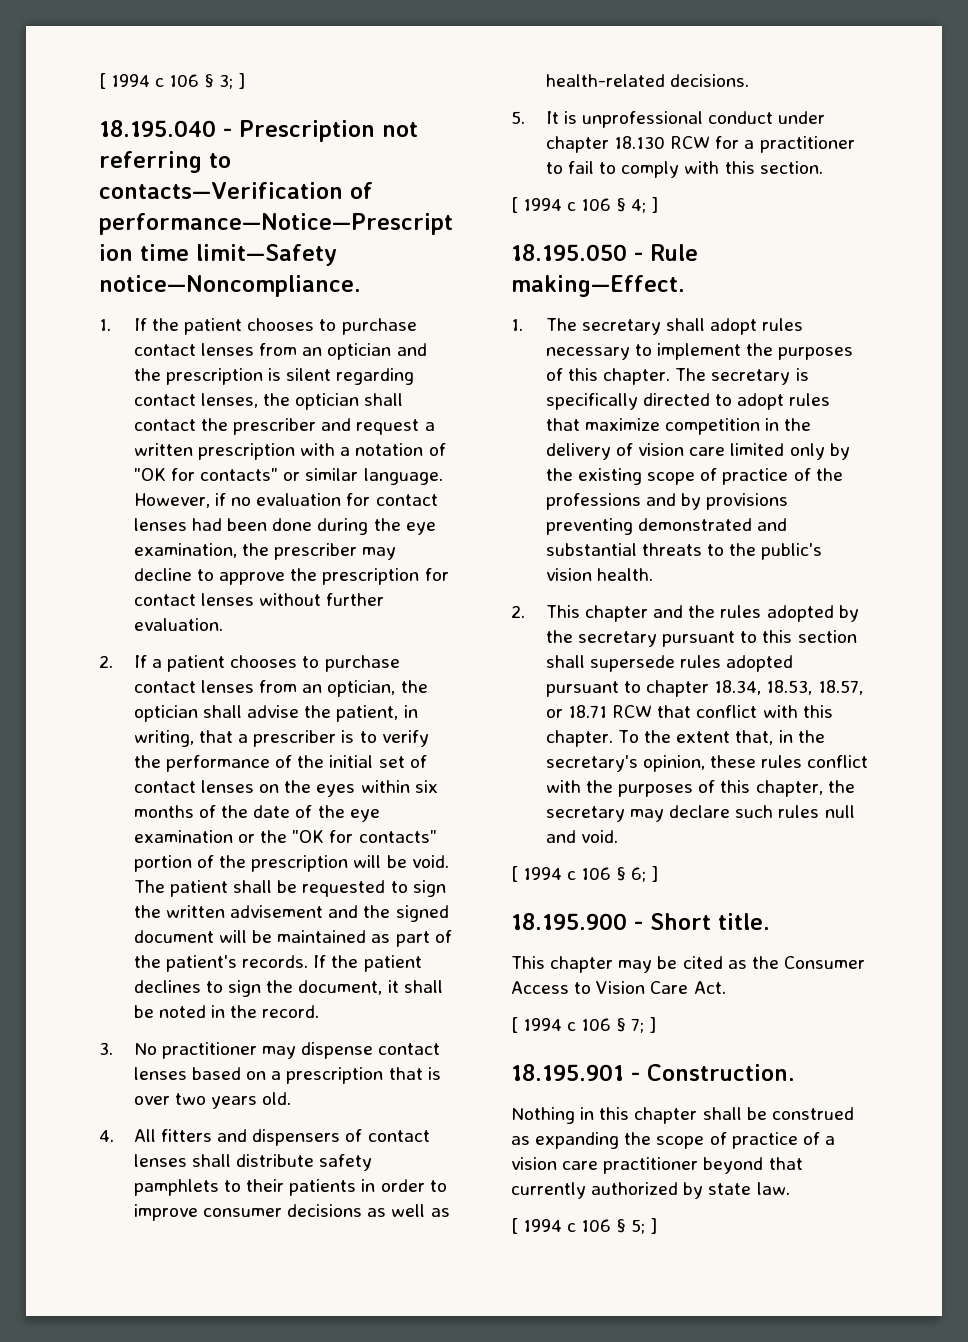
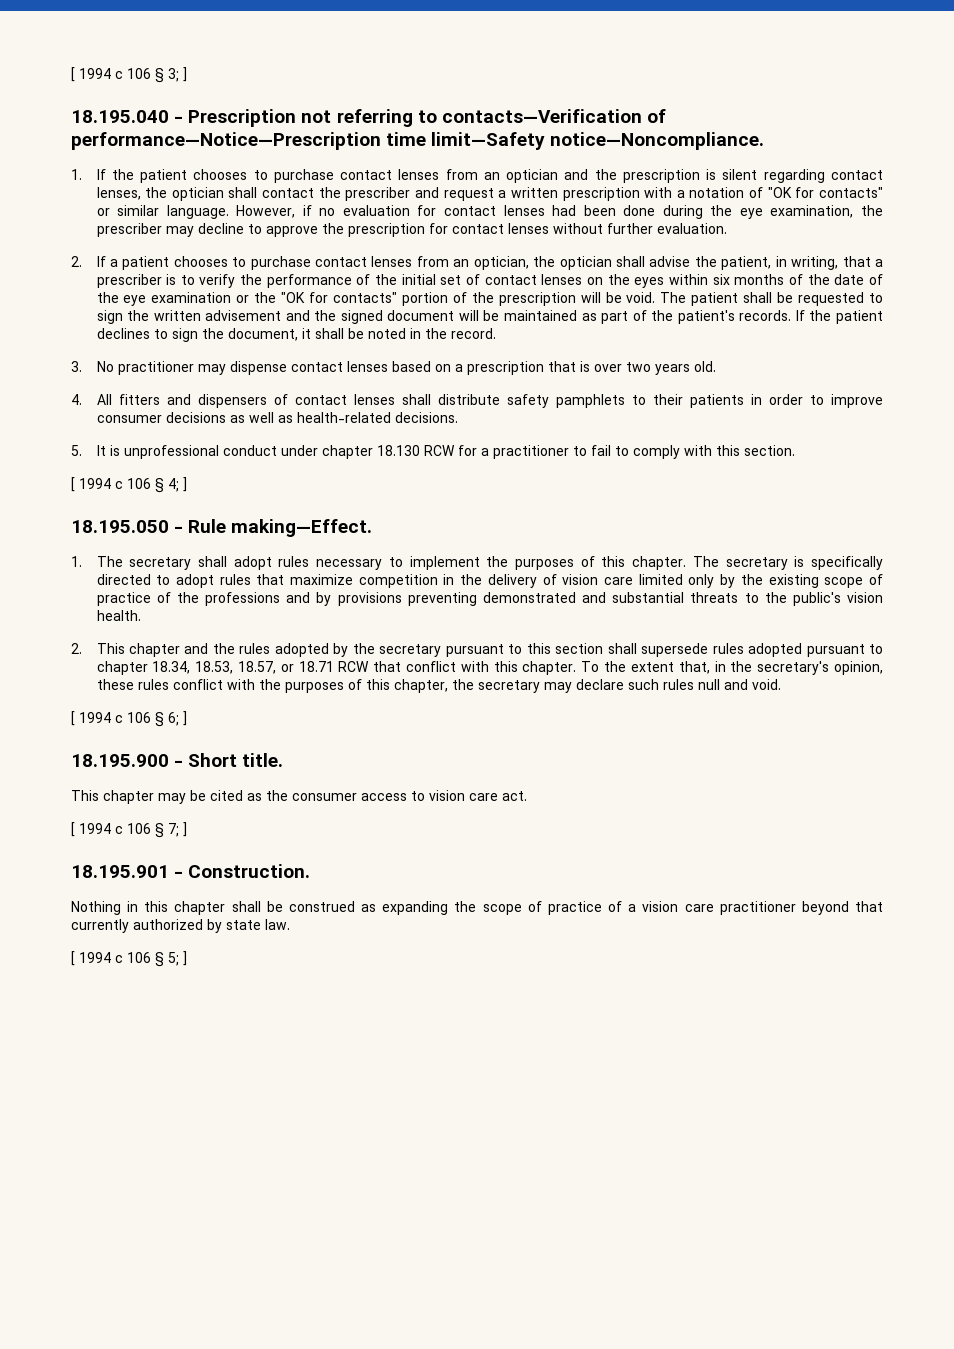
[783,956,865,969] [511,981,726,994] Consumer Access to Vision Care Act. -> [292,790,527,801] consumer access to vision care act.

